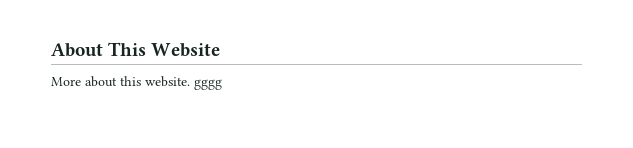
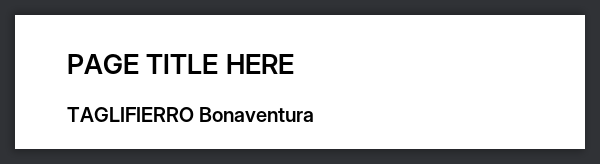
[51,42,221,57] [51,76,222,90] About This Website // More about this website. gggg -> [67,54,294,74] [67,107,315,122] PAGE TITLE HERE // TAGLIFIERRO Bonaventura

